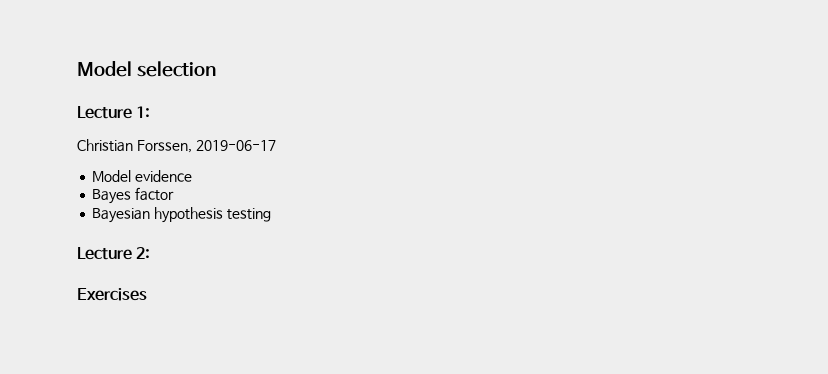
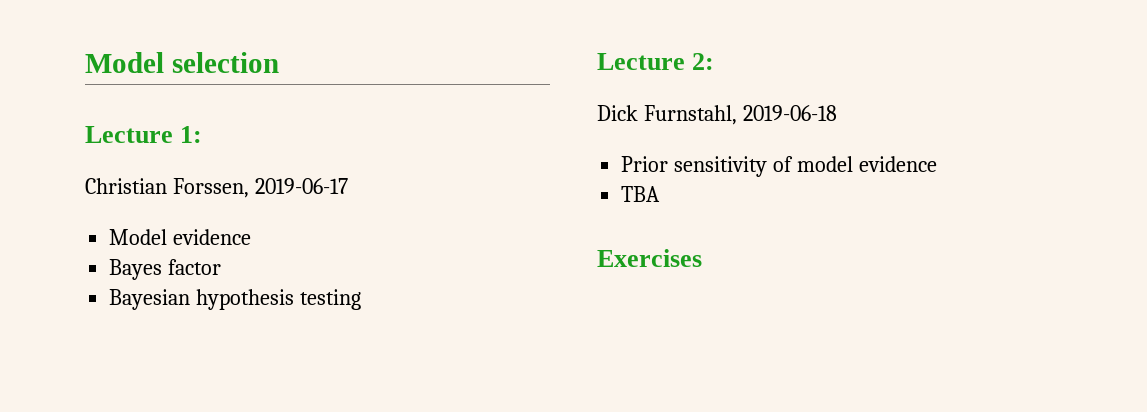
(151, 253) none -> [597,105,837,125] [621,156,937,177] [621,186,661,202] // Dick Furnstahl, 2019-06-18 // Prior sensitivity of model evidence // TBA

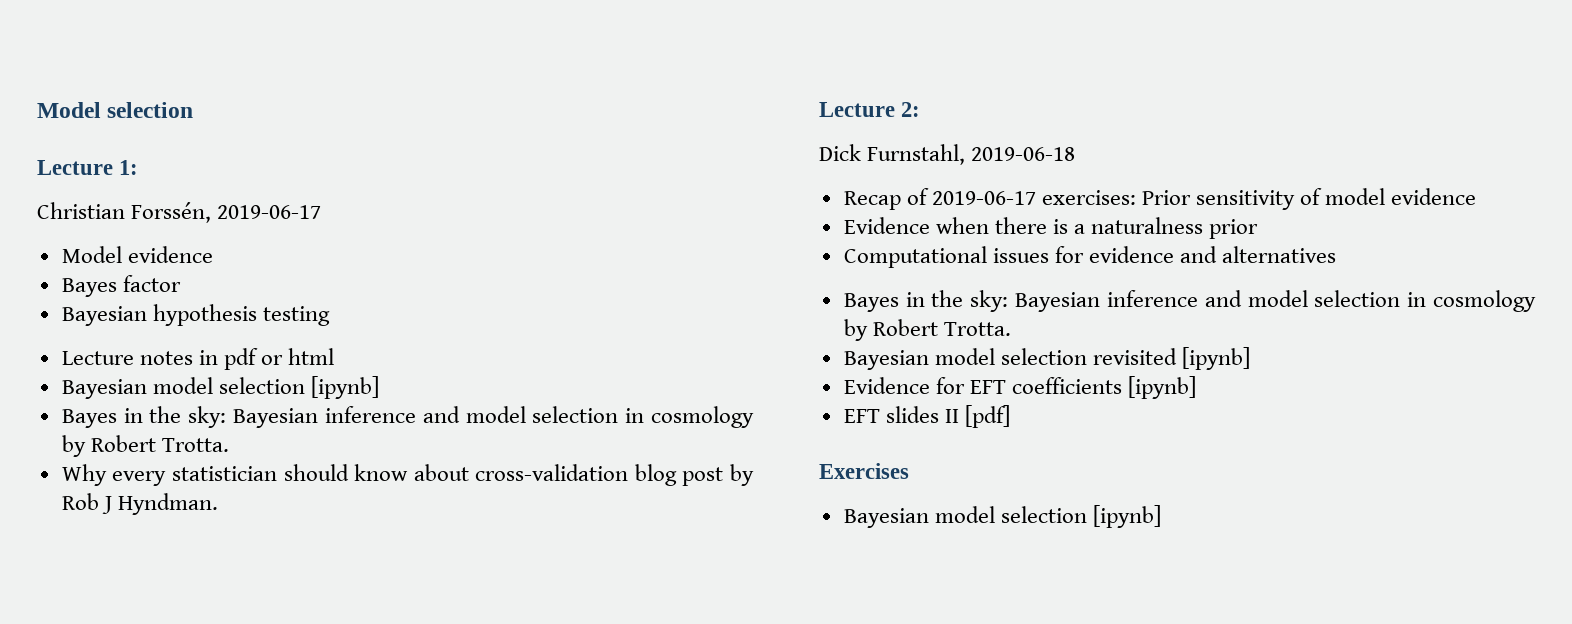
[172,178,249,198] Forssen, -> [131,202,212,223] Forssén,
(362, 299) none -> [61,348,335,370] [61,376,379,399] [61,406,754,428] [61,435,229,457] [61,464,755,486] [61,493,218,515] // Lecture notes in pdf or html // Bayesian model selection [ipynb] // Bayes in the sky: Bayesian inference and model selection in cosmology by Robert Trotta. // Why every statistician should know about cross-validation blog post by Rob J Hyndman.
(837, 113) none -> [843,188,1136,210] Recap of 2019-06-17 exercises:
[621,186,661,202] [597,249,702,267] TBA // Exercises -> [843,217,1259,239] [843,246,1337,268] [843,290,1536,312] [843,319,1011,341] [843,347,1251,370] [843,376,1197,399] [843,405,1010,428] [819,463,909,479] [843,505,1161,528] Evidence when there is a naturalness prior // Computational issues for evidence and alternatives // Bayes in the sky: Bayesian inference and model selection in cosmology by Robert Trotta. // Bayesian model selection revisited [ipynb] // Evidence for EFT coefficients [ipynb] // EFT slides II [pdf] // Exercises // Bayesian model selection [ipynb]

